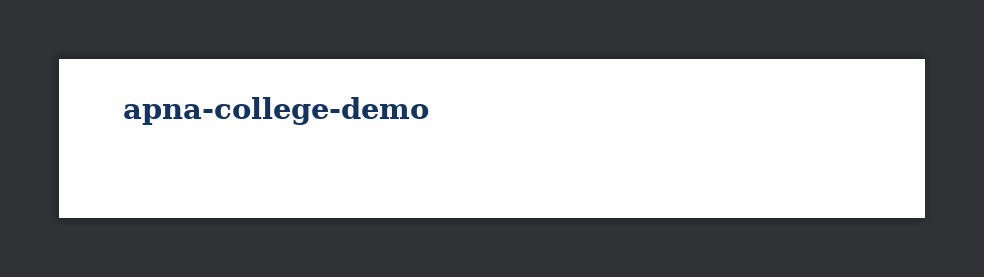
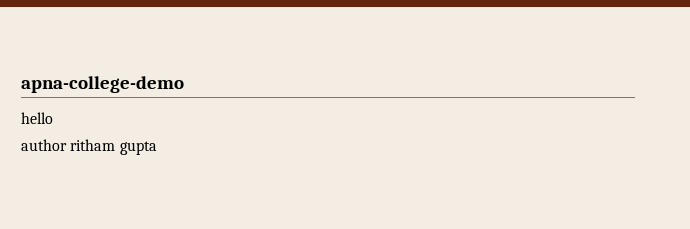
(429, 111) none -> [21,112,53,124] [21,139,157,155] // hello // author ritham gupta

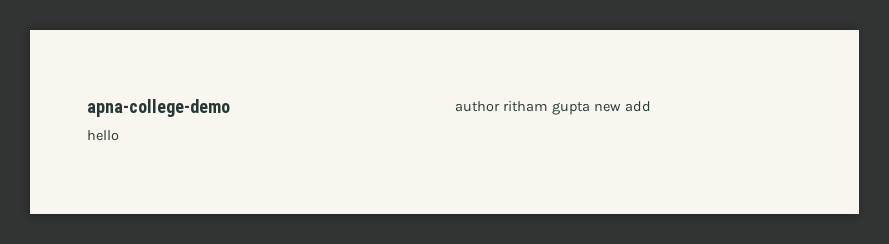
(157, 148) none -> [593,101,651,112] new add

